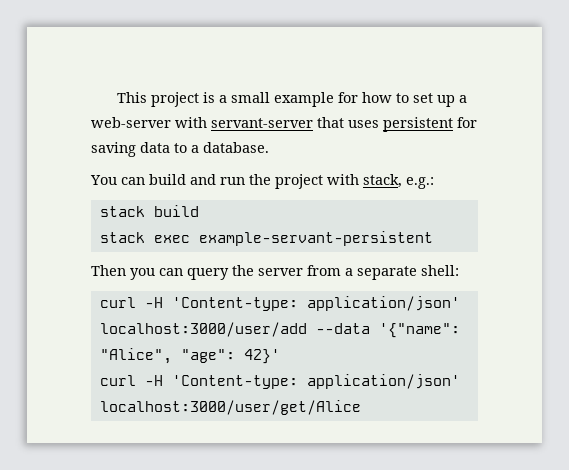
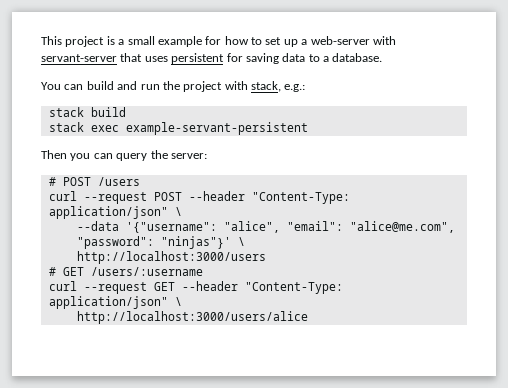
[258,265,459,280] [99,296,460,311] [99,322,460,338] [99,348,280,364] [99,374,460,389] [99,400,361,415] server from a separate shell: // curl -H 'Content-type: application/json' localhost:3000/user/add --data '{"name": "Alice", "age": 42}' // curl -H 'Content-type: application/json' localhost:3000/user/get/Alice -> [170,153,207,159] [48,177,140,186] [48,191,350,204] [48,206,182,219] [76,221,455,233] [76,236,245,249] [76,251,266,264] [48,267,203,276] [48,281,343,294] [48,296,182,309] [76,311,308,324] server: // # POST /users // curl --request POST --header "Content-Type: application/json" \ // --data '{"username": "alice", "email": "alice@me.com", "password": "ninjas"}' \ // http://localhost:3000/users // # GET /users/:username // curl --request GET --header "Content-Type: application/json" \ // http://localhost:3000/users/alice

